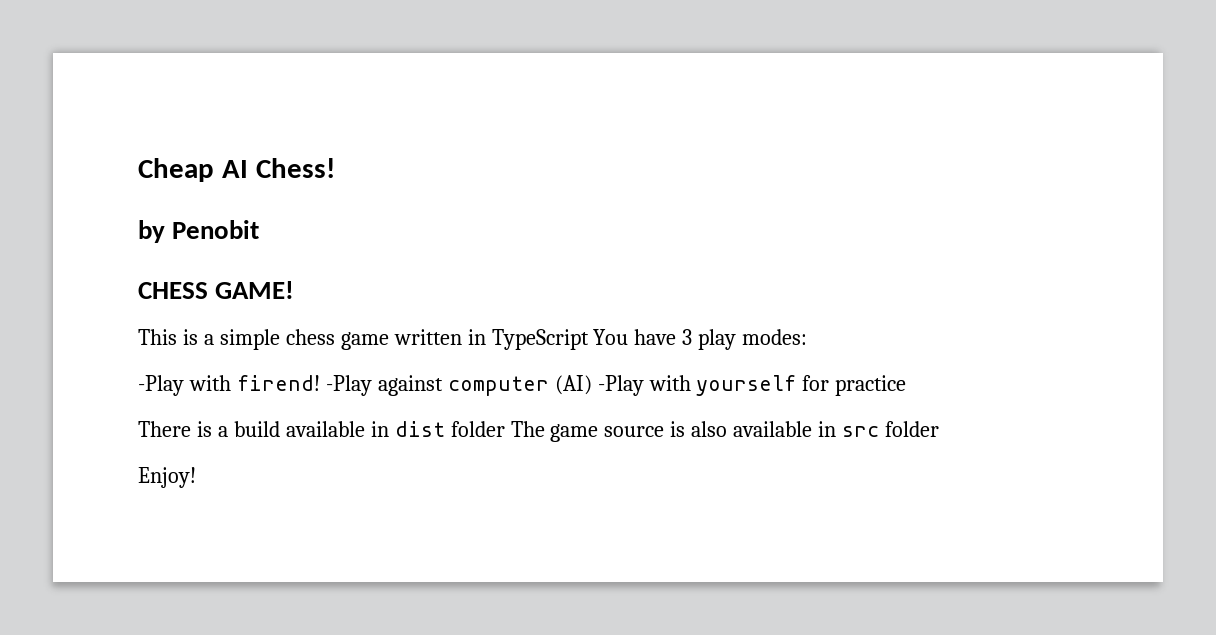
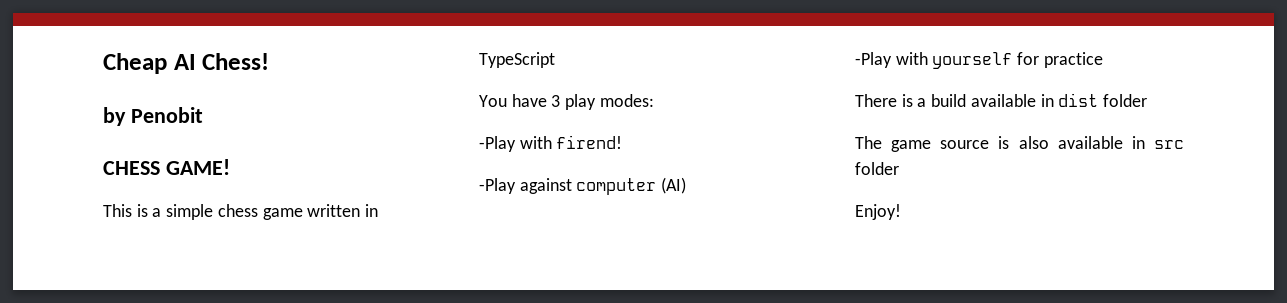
(589, 339) none -> (555, 60) //
(320, 383) none -> (623, 142) //
(592, 385) none -> (687, 185) //
(505, 429) none -> (1148, 100) //

